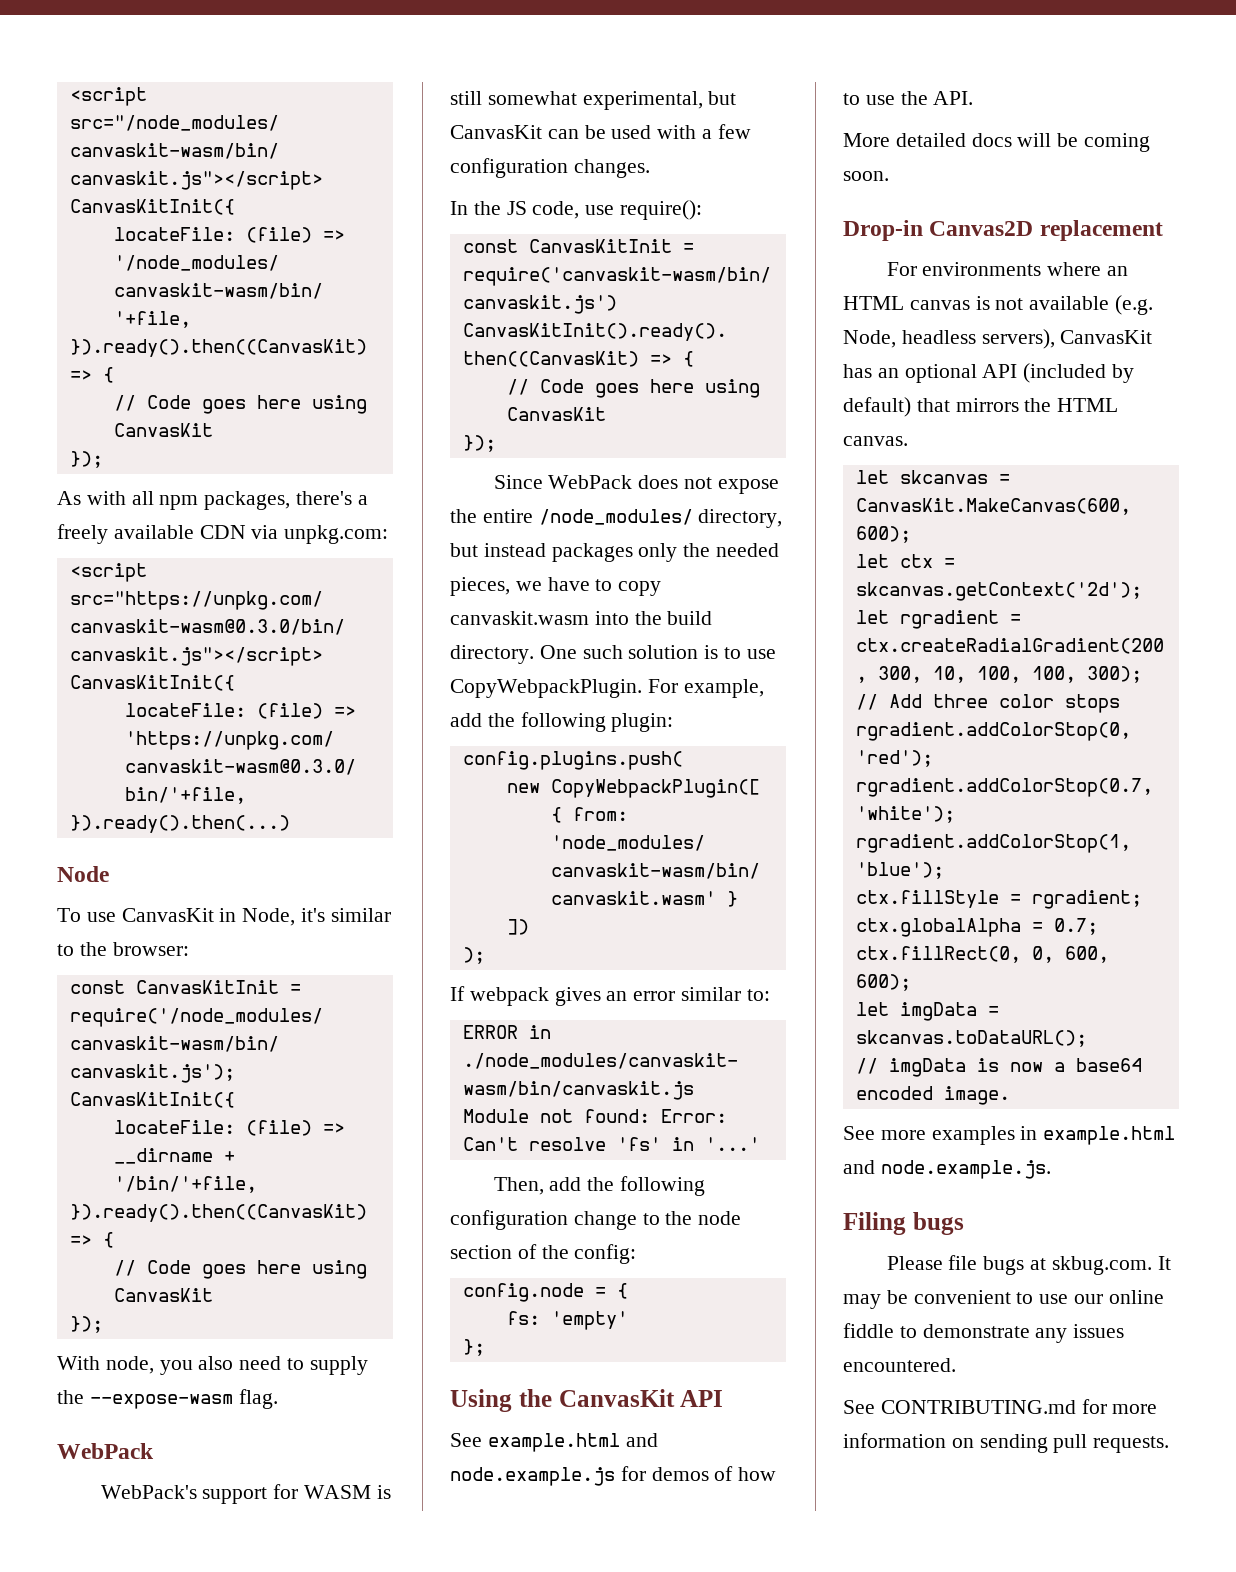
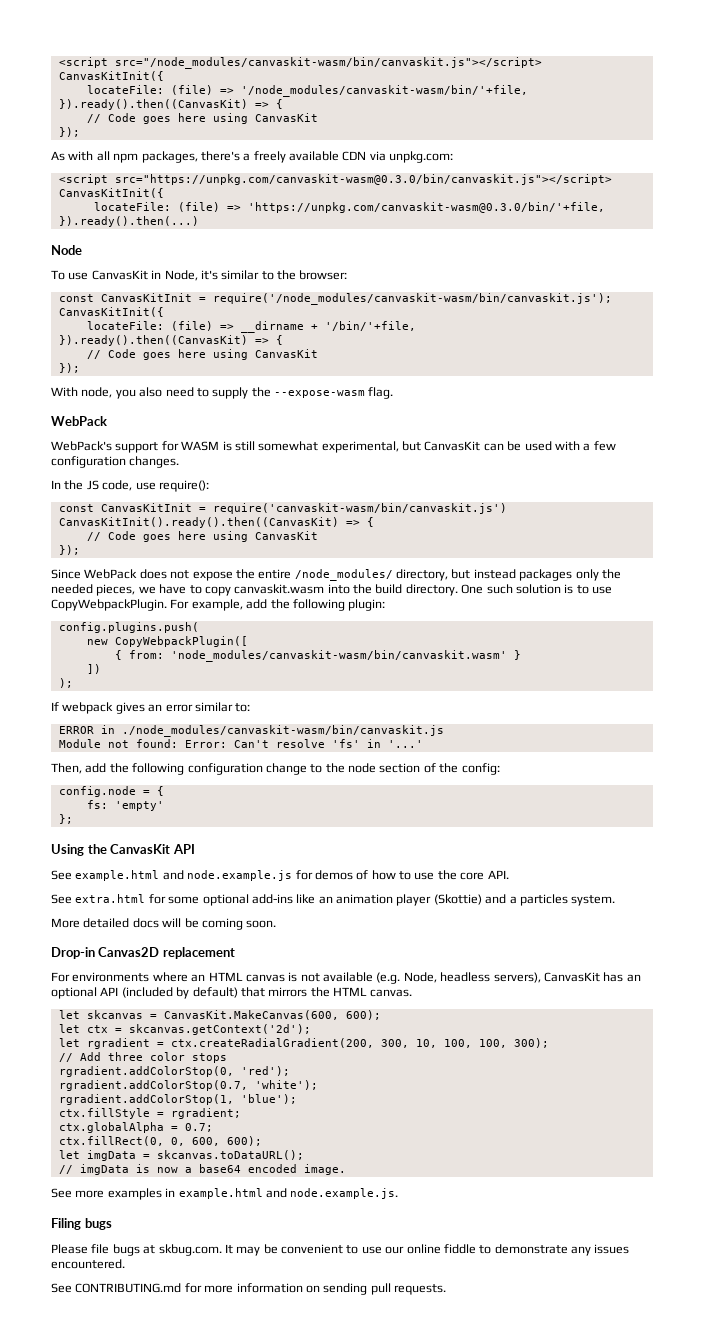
(928, 98) none -> [460,872,485,880] core
(974, 98) none -> [51,894,616,906] // See extra.html for some optional add-ins like an animation player (Skottie) and a particles system.

